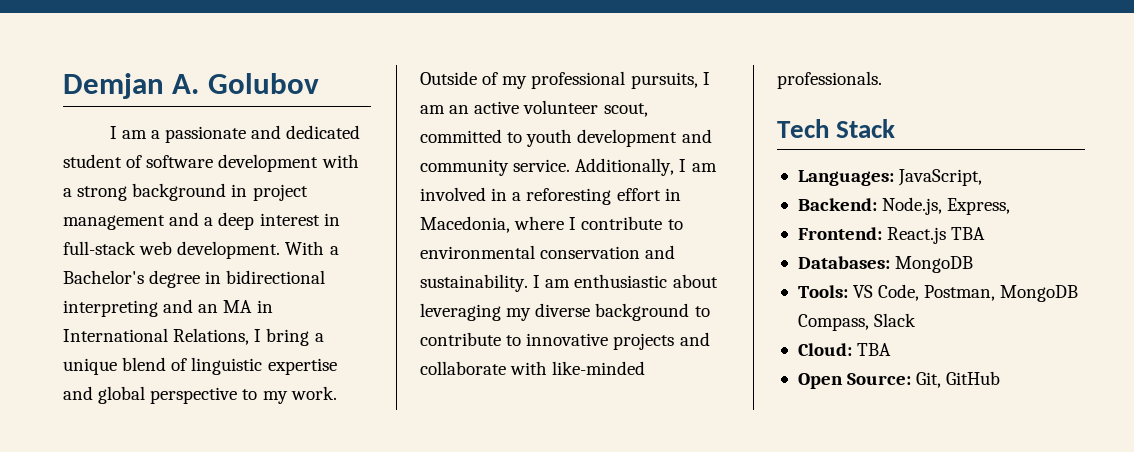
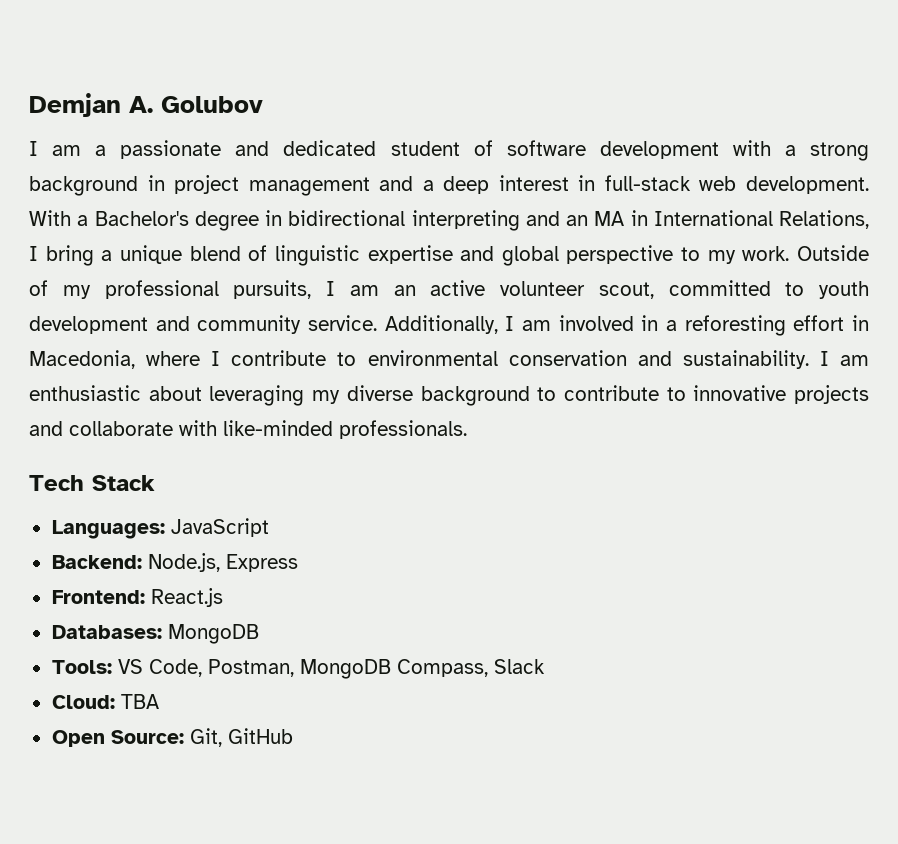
[898,169,983,186] JavaScript, -> [170,518,269,537] JavaScript
[947,198,1011,215] Express, -> [225,554,298,572] Express
[951,227,986,240] TBA -> (223, 597) none

